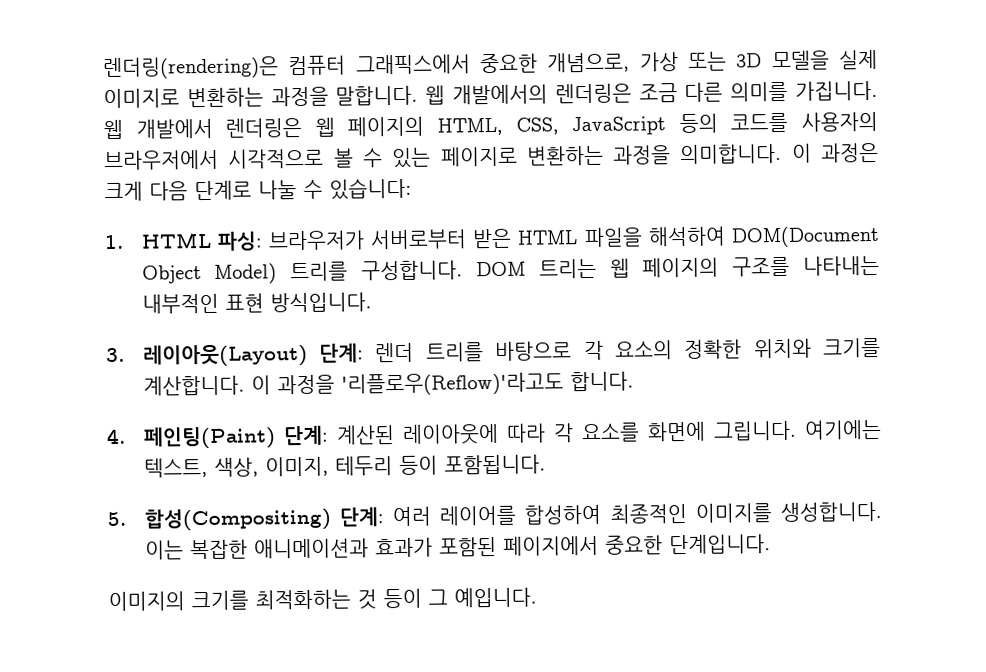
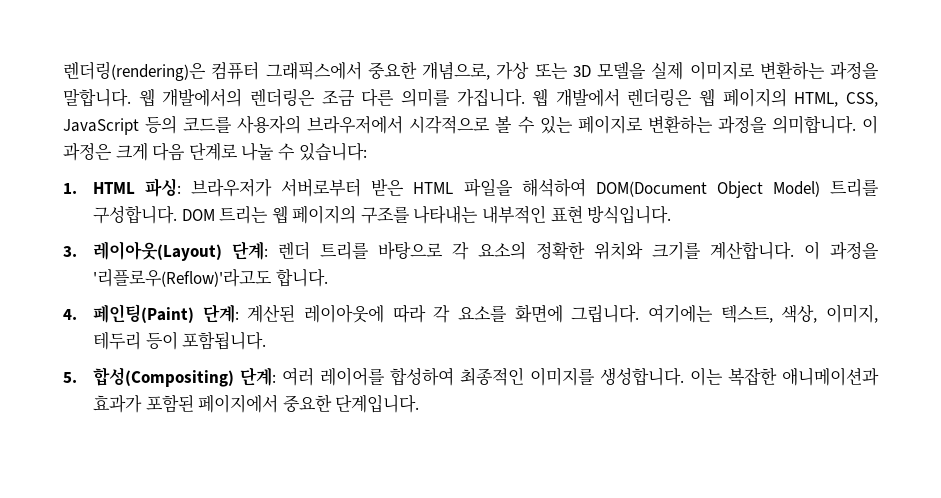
[108,587,537,612] // 이미지의 크기를 최적화하는 것 등이 그 예입니다. -> (420, 403) none

